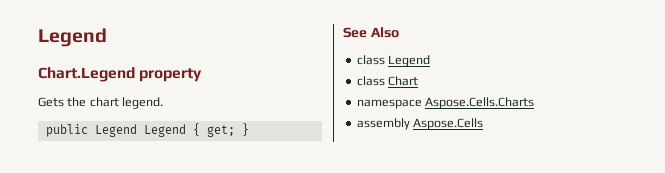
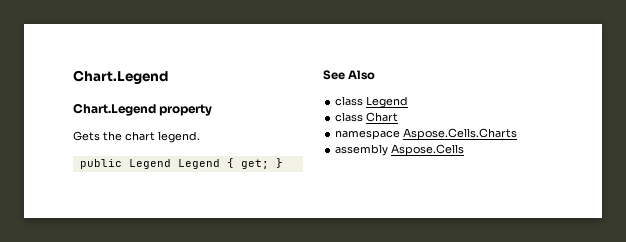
[38,28,107,47] Legend -> [73,70,168,84] Chart.Legend

